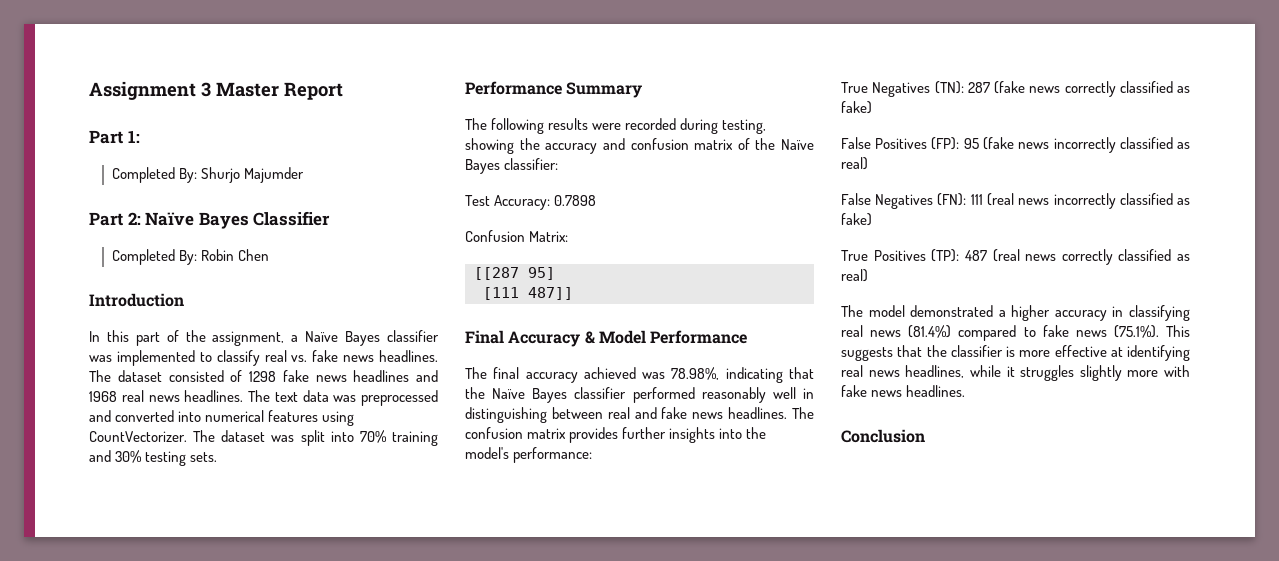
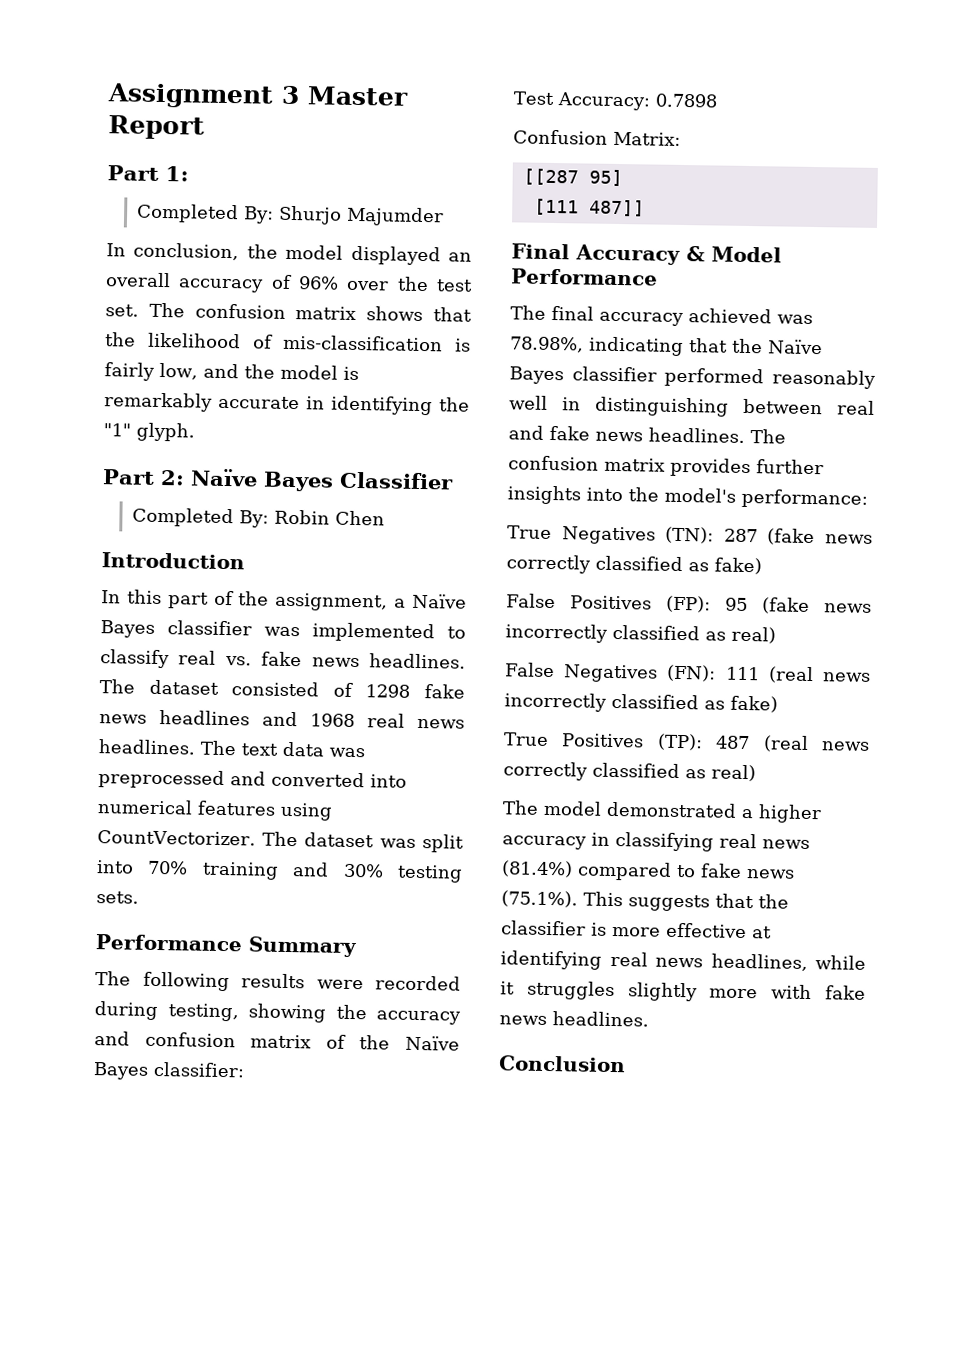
(305, 175) none -> [106,242,472,266] [105,272,473,293] [105,302,472,322] [105,332,471,352] [104,362,359,381] [104,392,470,416] [103,422,195,442] // In conclusion, the model displayed an overall accuracy of 96% over the test set. The confusion matrix shows that the likelihood of mis-classification is fairly low, and the model is remarkably accurate in identifying the "1" glyph.

